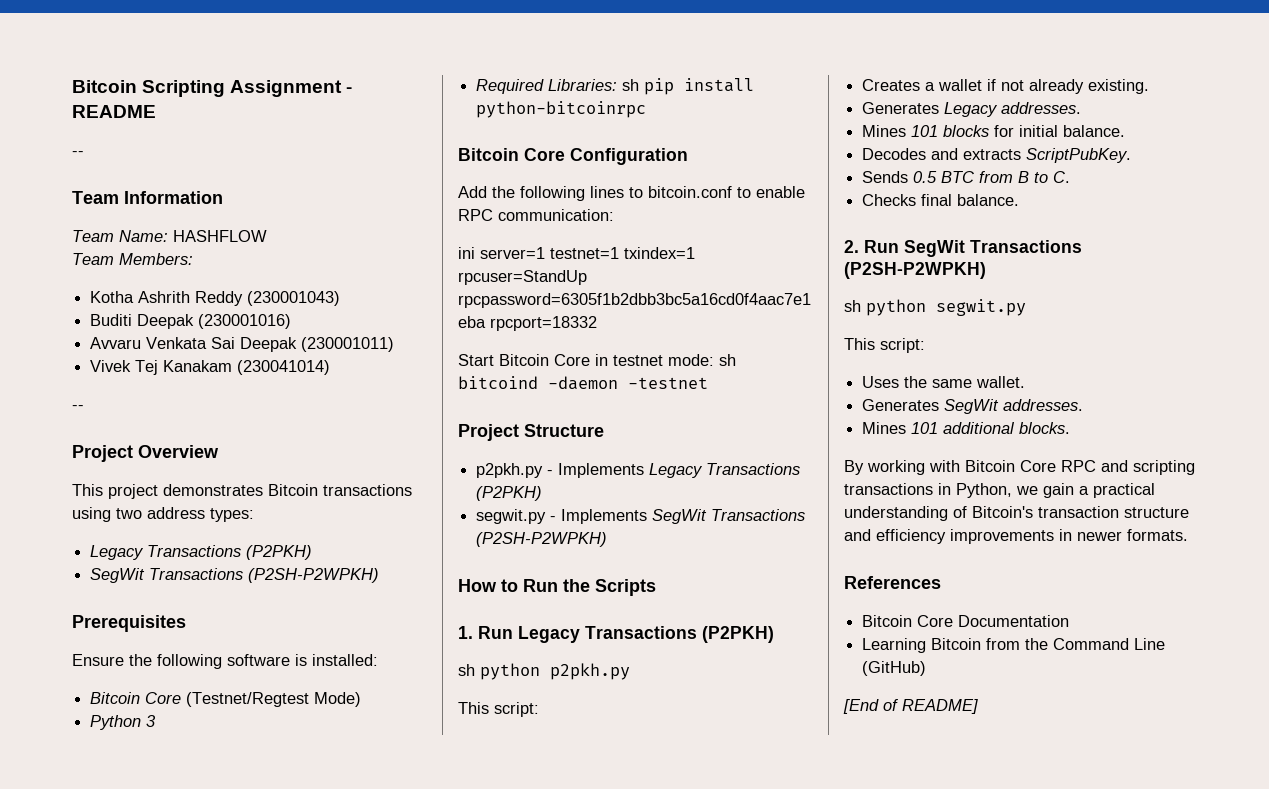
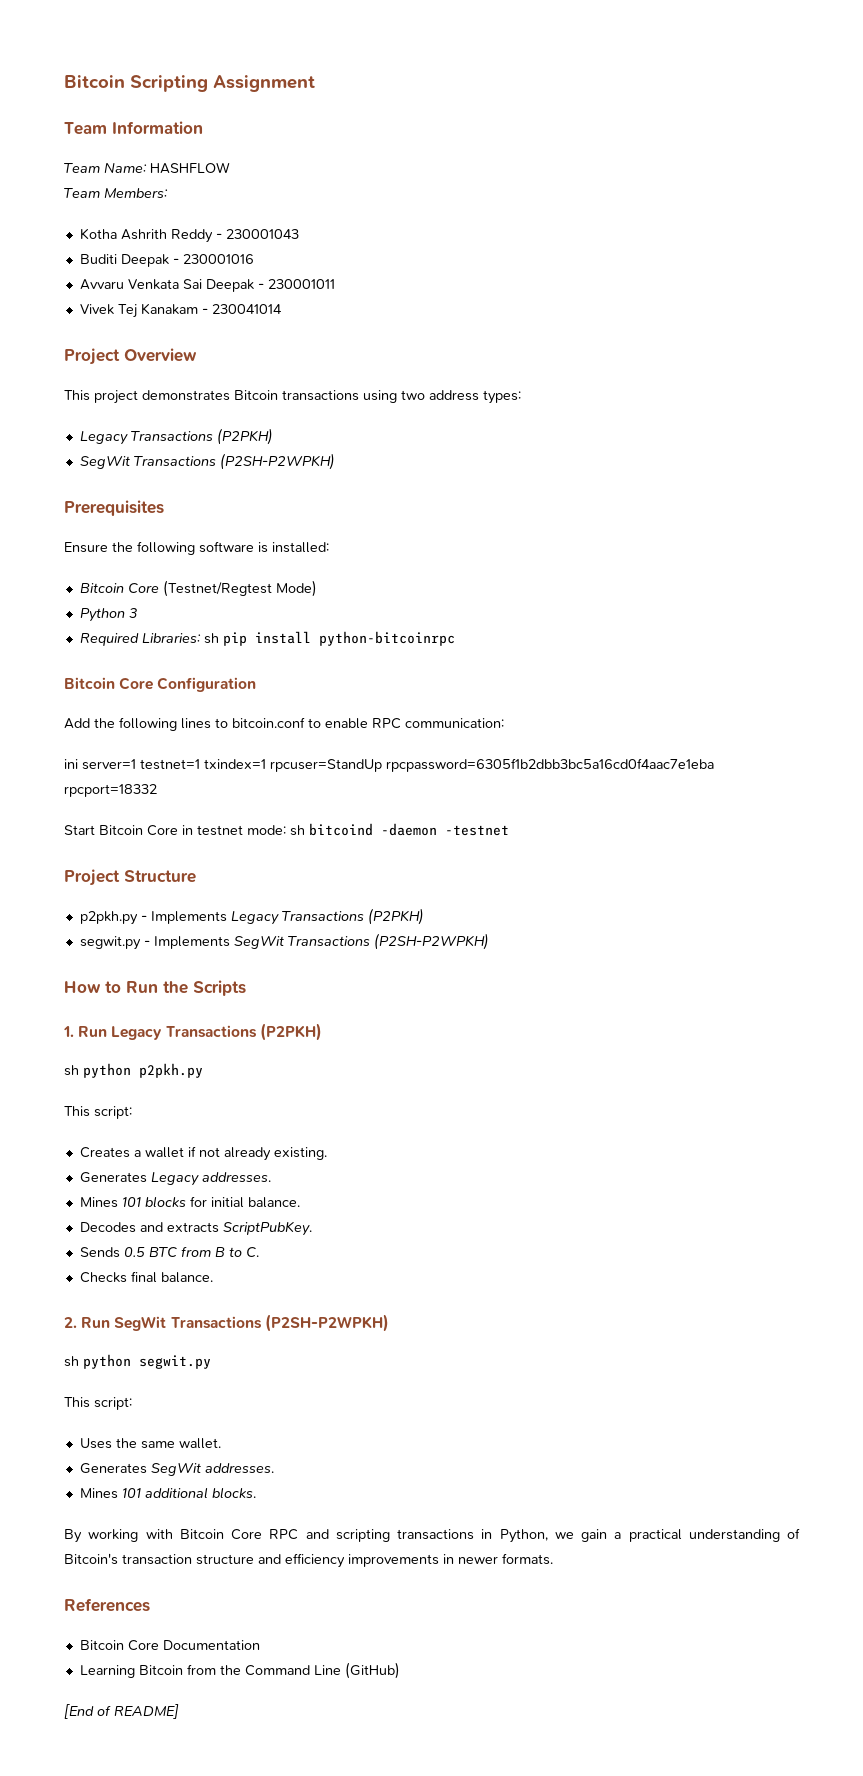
[346,87,353,93] [72,105,156,118] [72,151,84,156] - README // -- -> (315, 83) none
[247,291,341,306] (230001043) -> [215,229,299,239] - 230001043
[198,314,292,329] (230001016) -> [172,254,254,264] - 230001016
[301,337,395,352] (230001011) -> [257,279,335,289] - 230001011
[237,360,331,375] [72,405,84,410] (230041014) // -- -> [201,304,282,314] - 230041014

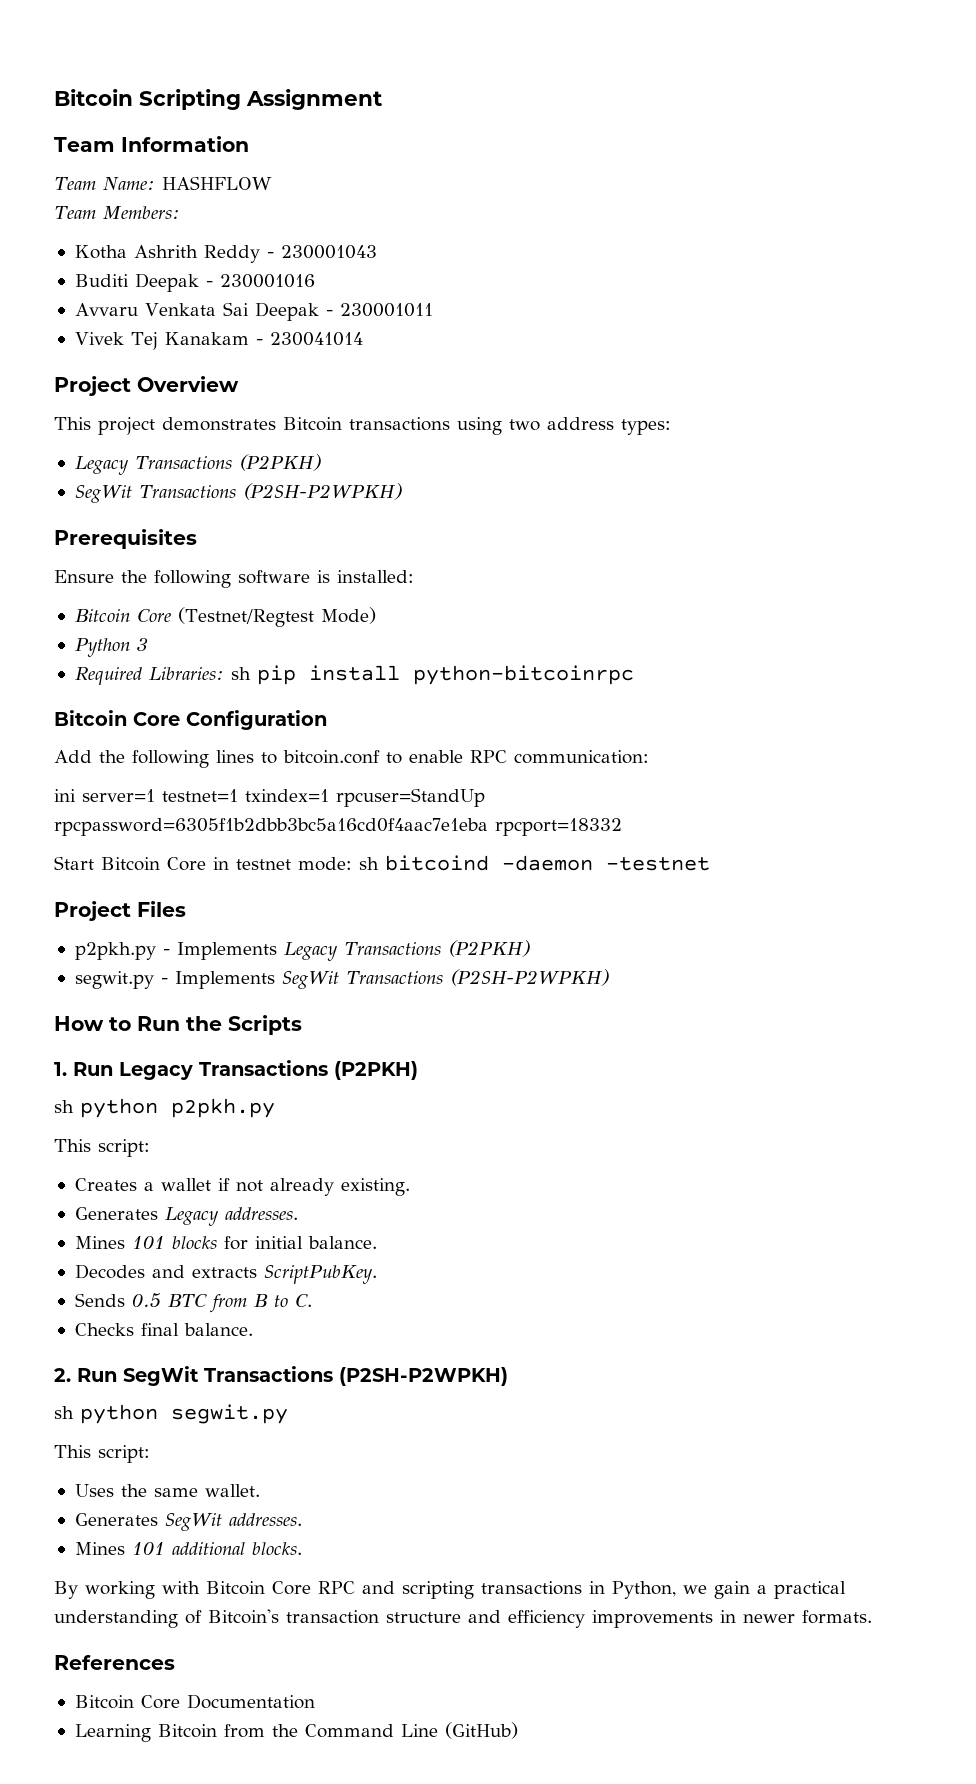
[124,870,196,883] Structure -> [137,901,186,917] Files
[64,1704,179,1719] // [End of README] -> (518, 1730) none

